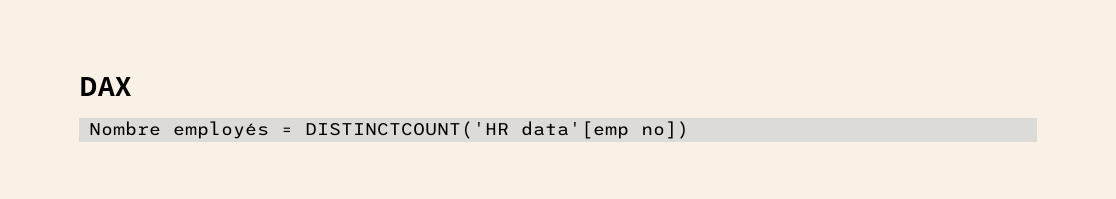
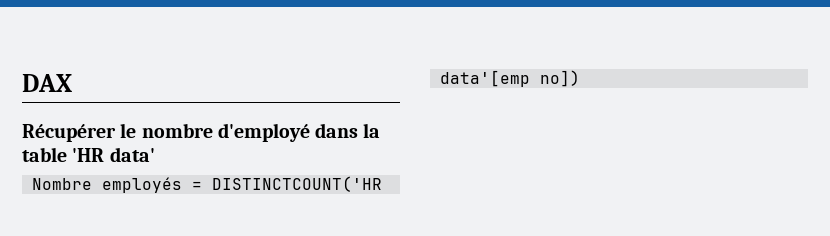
(131, 86) none -> [22,123,381,142] [22,147,155,162] // Récupérer le nombre d'employé dans la table 'HR data'

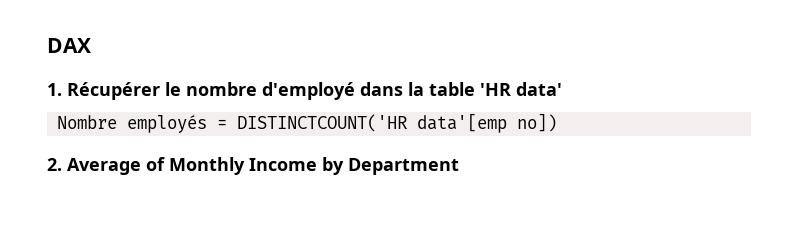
(72, 83) none -> [47,83,62,96] 1.
(580, 78) none -> [47,157,459,175] // 2. Average of Monthly Income by Department

